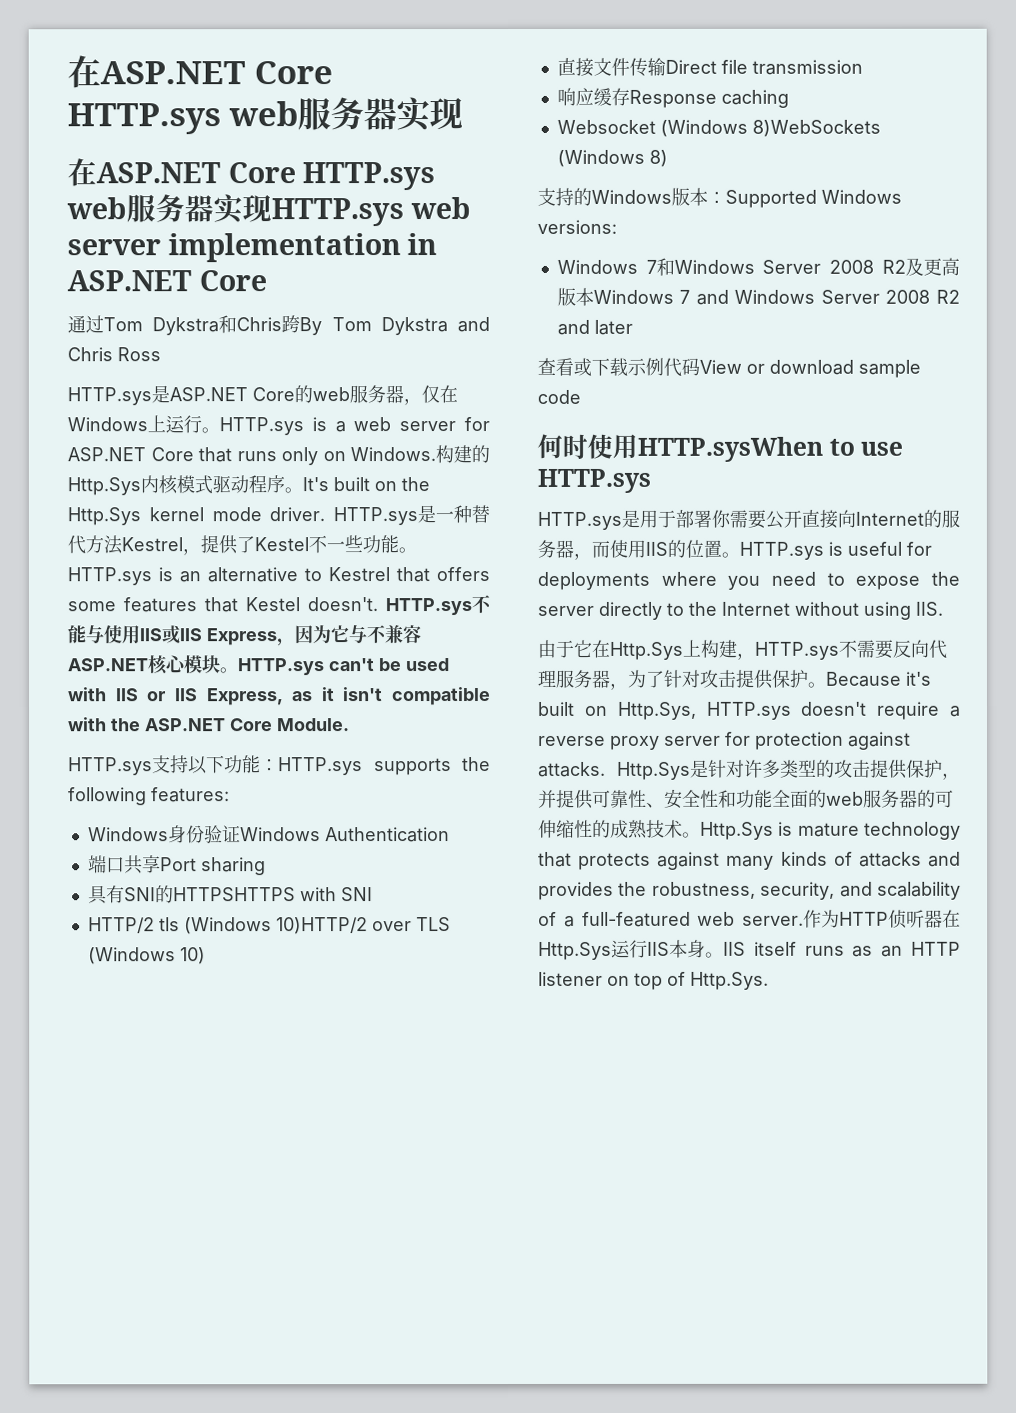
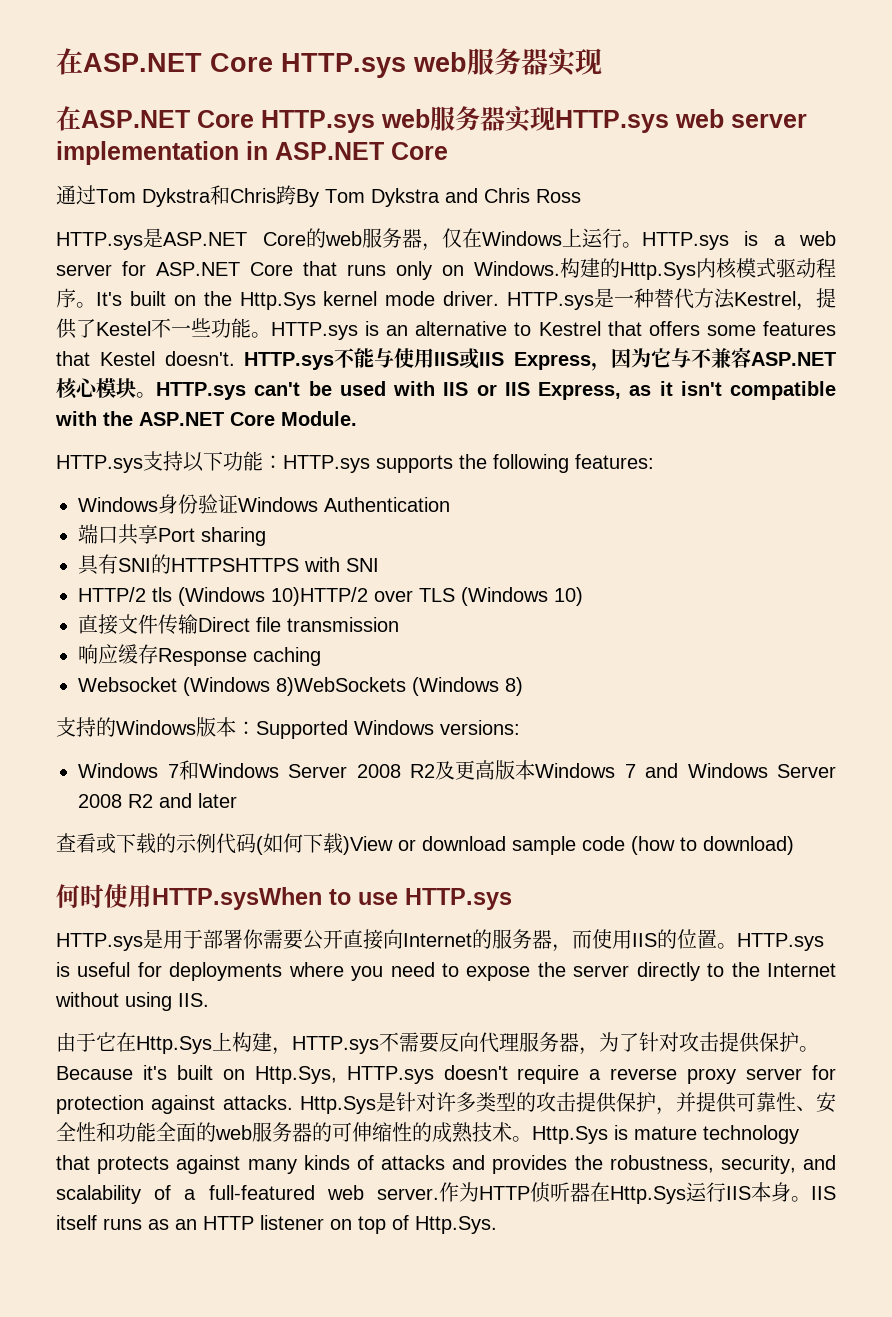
(628, 366) none -> [156,833,176,853] 的
[699,359,742,374] View -> [256,833,393,855] (如何下载)View
(581, 396) none -> [631,836,794,855] (how to download)

